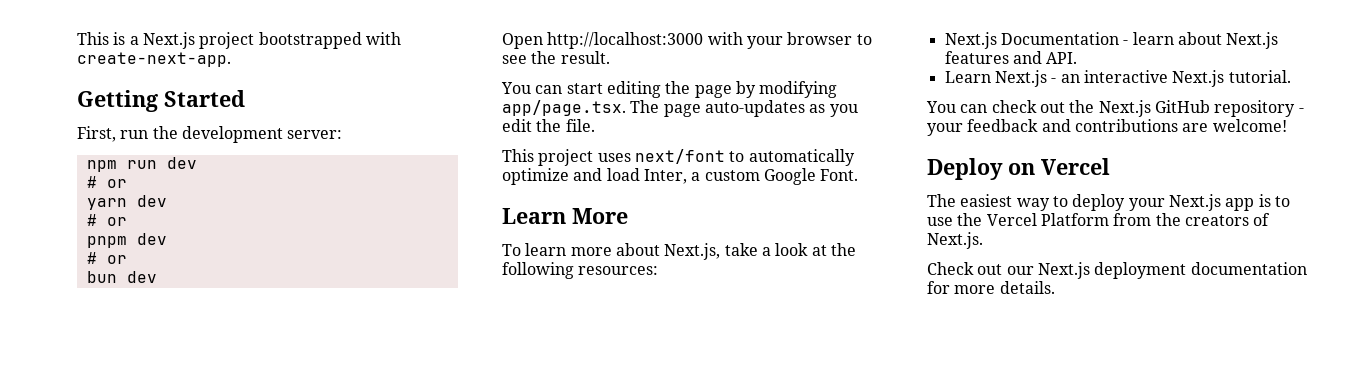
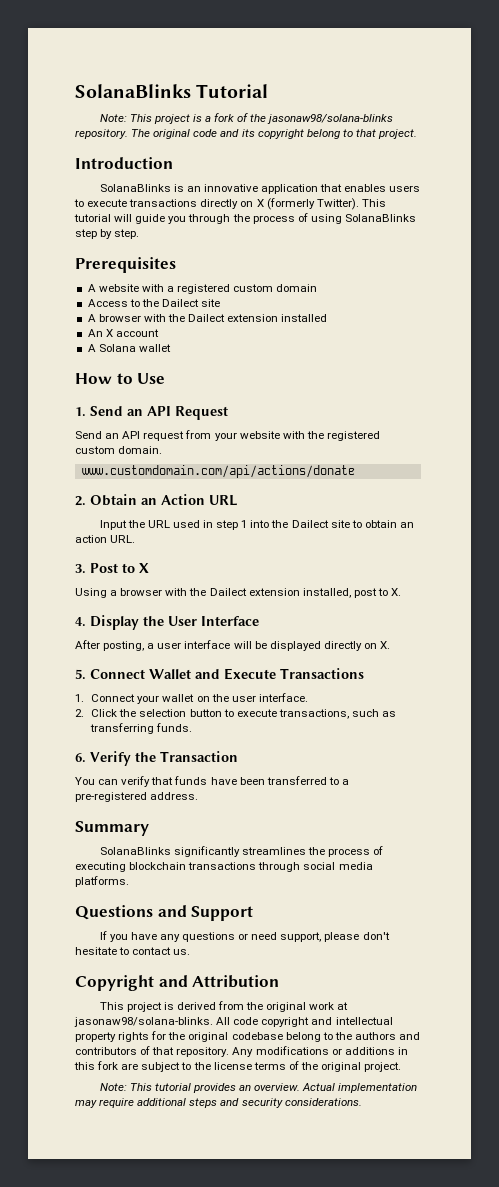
[77,32,401,49] [77,52,231,67] [77,90,245,112] [77,126,343,143] [86,157,197,172] [86,176,127,188] [86,195,167,210] [86,214,127,226] [86,233,167,248] [86,252,127,264] [86,271,157,283] [502,32,872,49] [502,51,610,64] [501,81,838,98] [502,100,858,117] [502,119,595,132] [502,149,855,166] [502,168,859,185] [502,208,628,224] [502,243,856,260] [502,262,659,279] [944,32,1279,49] [944,51,1078,64] [944,70,1291,87] [926,100,1304,117] [927,119,1287,136] [927,158,1110,180] [927,194,1290,211] [927,213,1271,226] [927,232,983,249] [927,262,1307,279] [927,281,1055,294] This is a Next.js project bootstrapped with create-next-app. // Getting Started // First, run the development server: // npm run dev // # or // yarn dev // # or // pnpm dev // # or // bun dev // Open http://localhost:3000 with your browser to see the result. // You can start editing the page by modifying app/page.tsx. The page auto-updates as you edit the file. // This project uses next/font to automatically optimize and load Inter, a custom Google Font. // Learn More // To learn more about Next.js, take a look at the following resources: // Next.js Documentation - learn about Next.js features and API. // Learn Next.js - an interactive Next.js tutorial. // You can check out the Next.js GitHub repository - your feedback and contributions are welcome! // Deploy on Vercel // The easiest way to deploy your Next.js app is to use the Vercel Platform from the creators of Next.js. // Check out our Next.js deployment documentation for more details. -> [75,84,269,98] [99,113,394,124] [75,129,418,139] [75,157,173,169] [99,184,421,194] [74,198,386,210] [74,213,416,224] [75,229,140,239] [75,257,176,273] [87,284,318,294] [87,299,221,307] [87,314,328,322] [87,329,159,337] [87,344,171,352] [75,373,166,384] [75,406,228,420] [75,430,380,441] [75,446,163,454] [81,465,355,478] [75,494,238,506] [99,520,414,530] [75,535,136,543] [75,563,149,574] [75,588,402,598] [75,615,259,630] [75,640,391,651] [75,668,364,680] [75,693,308,704] [75,709,397,719] [90,723,193,734] [75,751,238,766] [75,776,349,787] [75,792,199,802] [75,821,149,836] [99,846,384,857] [75,862,373,872] [75,876,129,887] [75,905,254,921] [99,931,390,942] [75,947,191,955] [75,975,280,991] [99,1001,349,1012] [74,1017,393,1027] [75,1031,421,1042] [75,1046,408,1057] [74,1061,402,1072] [99,1083,418,1093] [75,1098,362,1108] SolanaBlinks Tutorial // Note: This project is a fork of the jasonaw98/solana-blinks repository. The original code and its copyright belong to that project. // Introduction // SolanaBlinks is an innovative application that enables users to execute transactions directly on X (formerly Twitter). This tutorial will guide you through the process of using SolanaBlinks step by step. // Prerequisites // A website with a registered custom domain // Access to the Dailect site // A browser with the Dailect extension installed // An X account // A Solana wallet // How to Use // 1. Send an API Request // Send an API request from your website with the registered custom domain. // www.customdomain.com/api/actions/donate // 2. Obtain an Action URL // Input the URL used in step 1 into the Dailect site to obtain an action URL. // 3. Post to X // Using a browser with the Dailect extension installed, post to X. // 4. Display the User Interface // After posting, a user interface will be displayed directly on X. // 5. Connect Wallet and Execute Transactions // 1. Connect your wallet on the user interface. // 2. Click the selection button to execute transactions, such as transferring funds. // 6. Verify the Transaction // You can verify that funds have been transferred to a pre-registered address. // Summary // SolanaBlinks significantly streamlines the process of executing blockchain transactions through social media platforms. // Questions and Support // If you have any questions or need support, please don't hesitate to contact us. // Copyright and Attribution // This project is derived from the original work at jasonaw98/solana-blinks. All code copyright and intellectual property rights for the original codebase belong to the authors and contributors of that repository. Any modifications or additions in this fork are subject to the license terms of the original project. // Note: This tutorial provides an overview. Actual implementation may require additional steps and security considerations.

